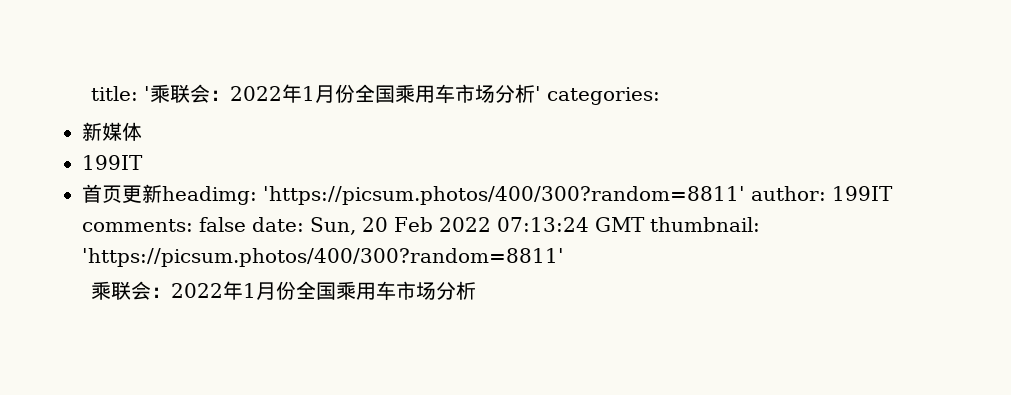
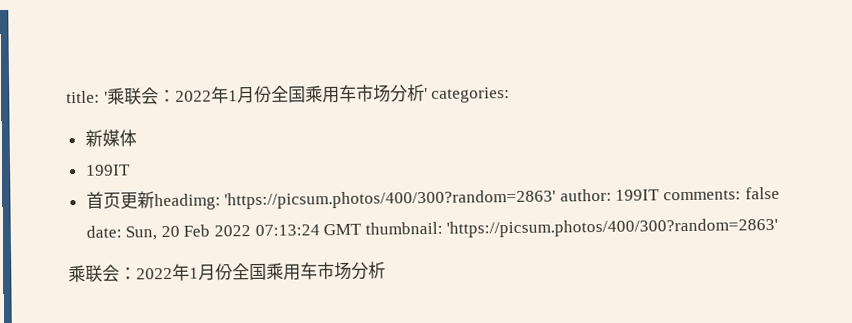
[263,186,745,205] 'https://picsum.photos/400/300?random=8811' -> [224,189,557,210] 'https://picsum.photos/400/300?random=2863'
[82,248,564,267] 'https://picsum.photos/400/300?random=8811' -> [446,217,779,238] 'https://picsum.photos/400/300?random=2863'

